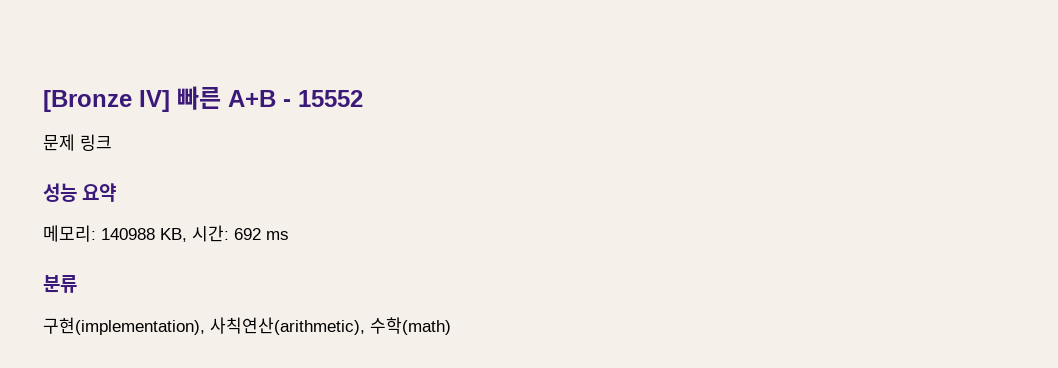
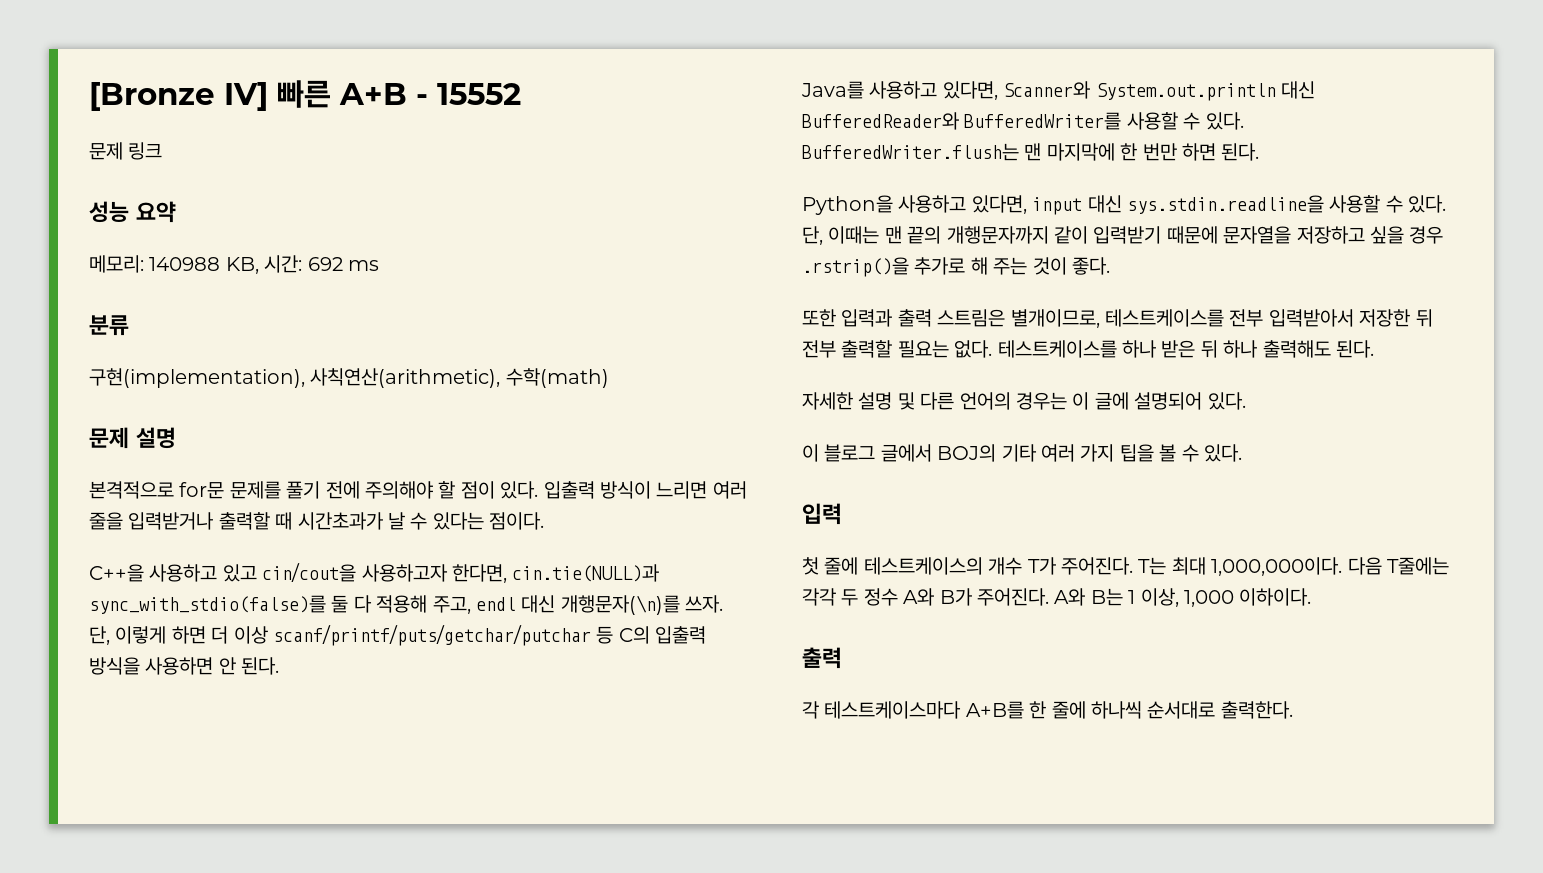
(451, 326) none -> [89,427,176,449] [89,481,747,499] [89,512,545,530] [89,563,660,583] [89,595,724,615] [89,625,707,646] [89,657,280,675] [801,81,1315,101] [802,112,1244,130] [802,143,1260,161] [802,195,1447,215] [802,226,1444,245] [802,257,1110,277] [802,309,1433,328] [802,340,1374,358] [802,392,1246,410] [802,444,1242,462] [802,503,842,525] [802,557,1449,576] [802,588,1312,607] [802,647,842,669] [802,701,1293,719] // 문제 설명 // 본격적으로 for문 문제를 풀기 전에 주의해야 할 점이 있다. 입출력 방식이 느리면 여러 줄을 입력받거나 출력할 때 시간초과가 날 수 있다는 점이다. // C++을 사용하고 있고 cin/cout을 사용하고자 한다면, cin.tie(NULL)과 sync_with_stdio(false)를 둘 다 적용해 주고, endl 대신 개행문자(\n)를 쓰자. 단, 이렇게 하면 더 이상 scanf/printf/puts/getchar/putchar 등 C의 입출력 방식을 사용하면 안 된다. // Java를 사용하고 있다면, Scanner와 System.out.println 대신 BufferedReader와 BufferedWriter를 사용할 수 있다. BufferedWriter.flush는 맨 마지막에 한 번만 하면 된다. // Python을 사용하고 있다면, input 대신 sys.stdin.readline을 사용할 수 있다. 단, 이때는 맨 끝의 개행문자까지 같이 입력받기 때문에 문자열을 저장하고 싶을 경우 .rstrip()을 추가로 해 주는 것이 좋다. // 또한 입력과 출력 스트림은 별개이므로, 테스트케이스를 전부 입력받아서 저장한 뒤 전부 출력할 필요는 없다. 테스트케이스를 하나 받은 뒤 하나 출력해도 된다. // 자세한 설명 및 다른 언어의 경우는 이 글에 설명되어 있다. // 이 블로그 글에서 BOJ의 기타 여러 가지 팁을 볼 수 있다. // 입력 // 첫 줄에 테스트케이스의 개수 T가 주어진다. T는 최대 1,000,000이다. 다음 T줄에는 각각 두 정수 A와 B가 주어진다. A와 B는 1 이상, 1,000 이하이다. // 출력 // 각 테스트케이스마다 A+B를 한 줄에 하나씩 순서대로 출력한다.

